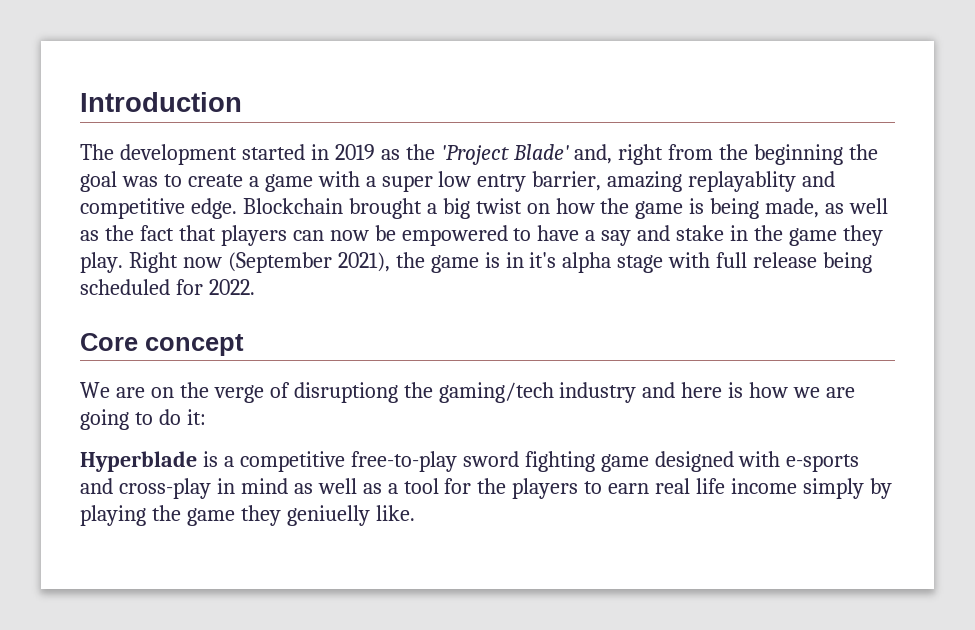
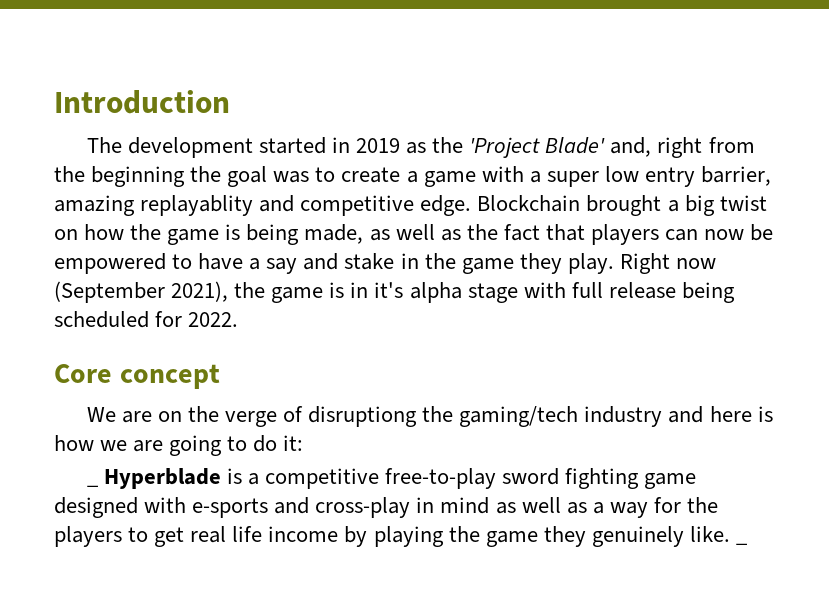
(206, 417) none -> [86,484,98,487] _
[403,478,439,494] tool -> [609,502,648,518] way
[608,483,650,494] earn -> [154,527,185,547] get
[802,478,864,499] simply -> (339, 534) none
[286,505,415,526] geniuelly like. -> [591,526,730,547] [735,542,747,545] genuinely like. _

